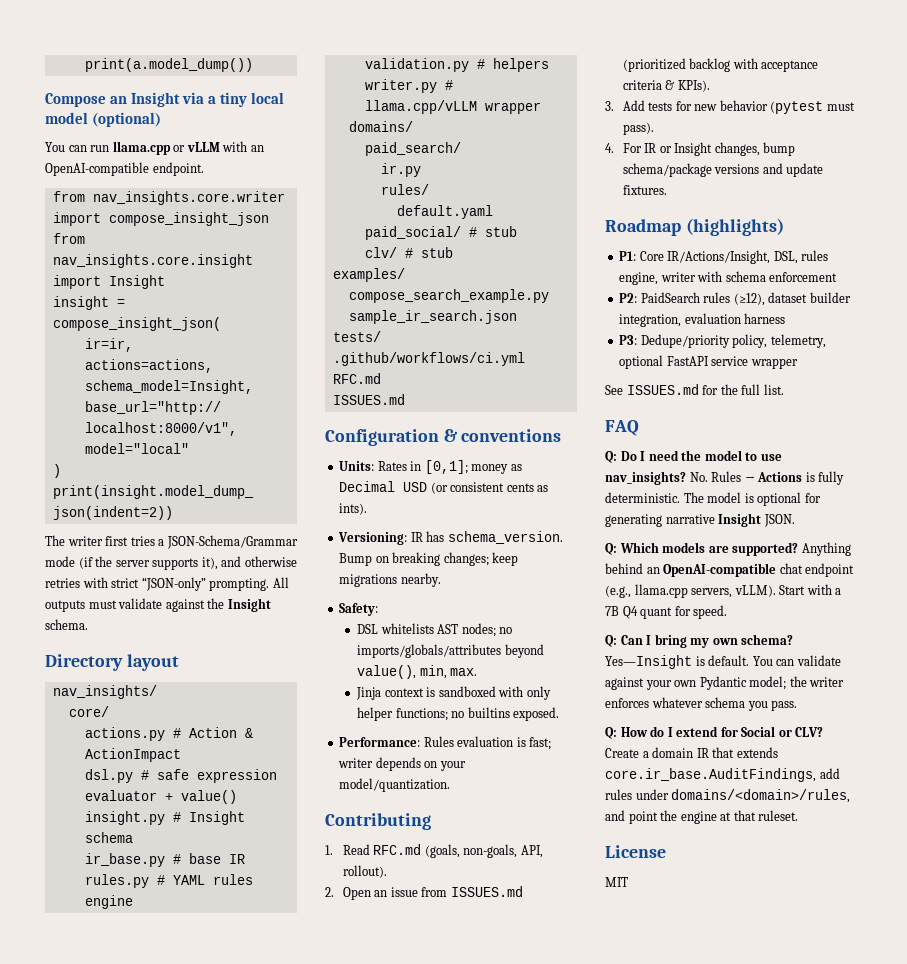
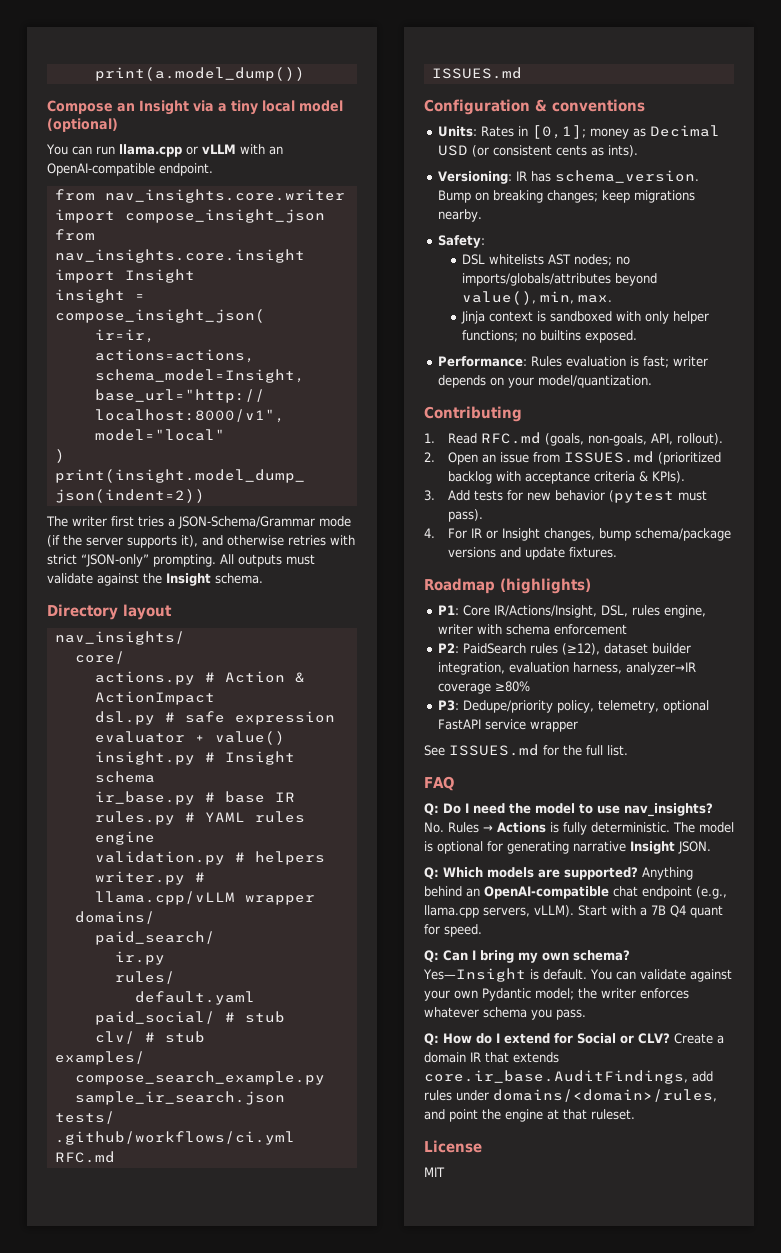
[744,313,786,324] harness -> [573,662,697,675] [438,681,531,694] harness, analyzer→IR coverage ≥80%

